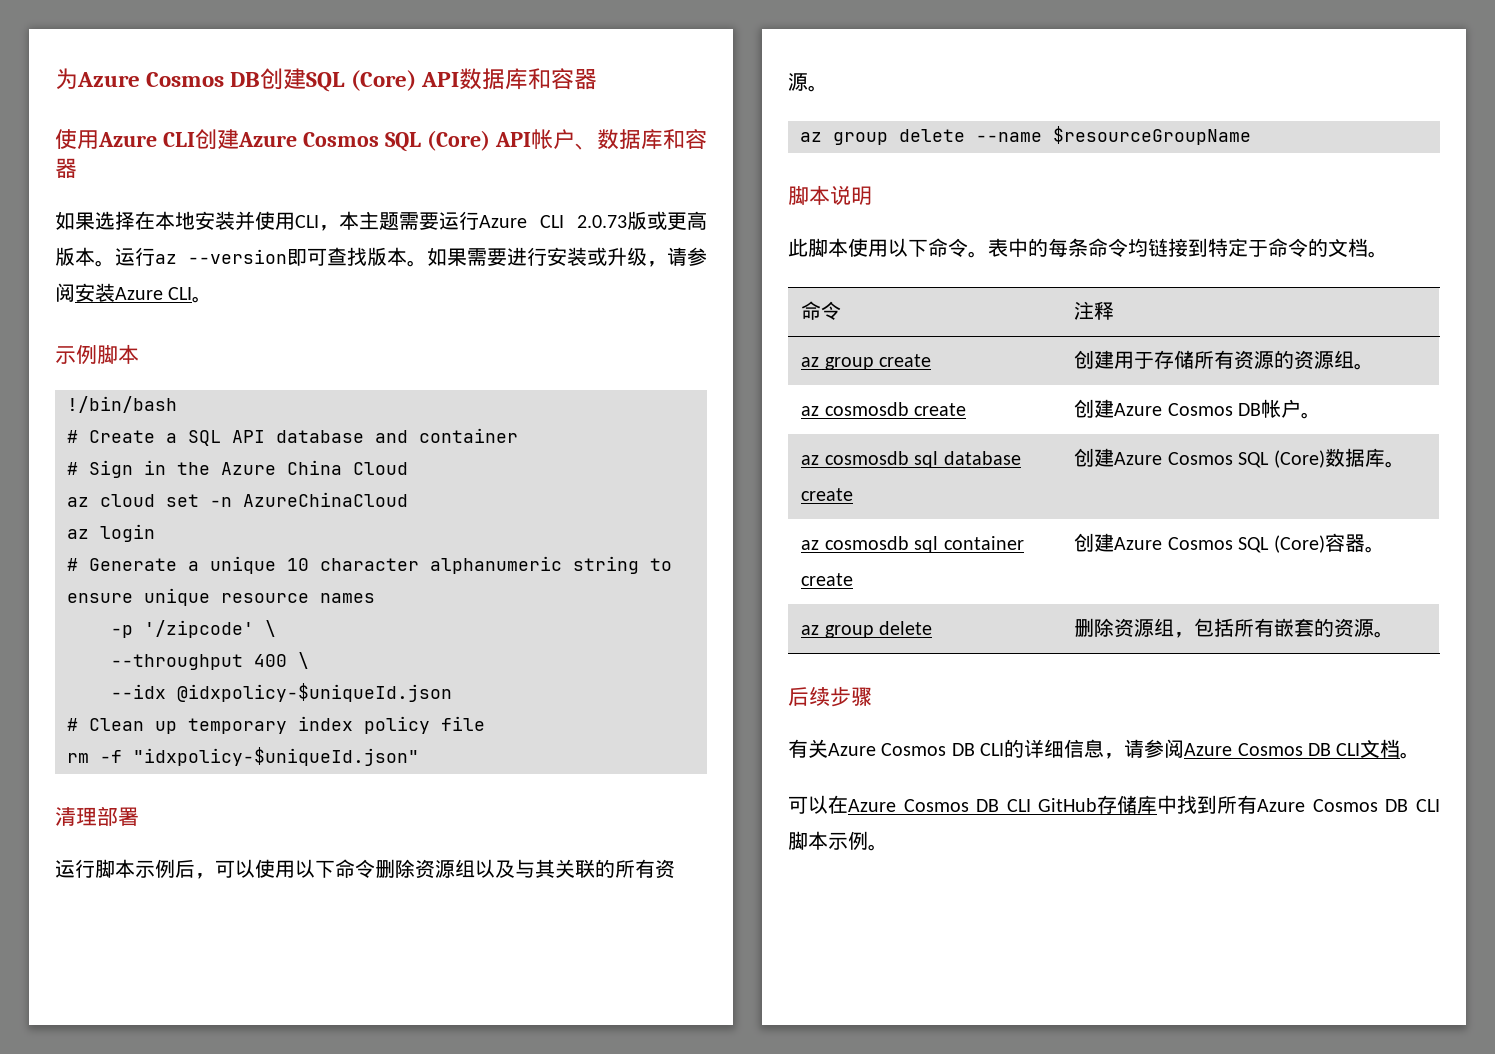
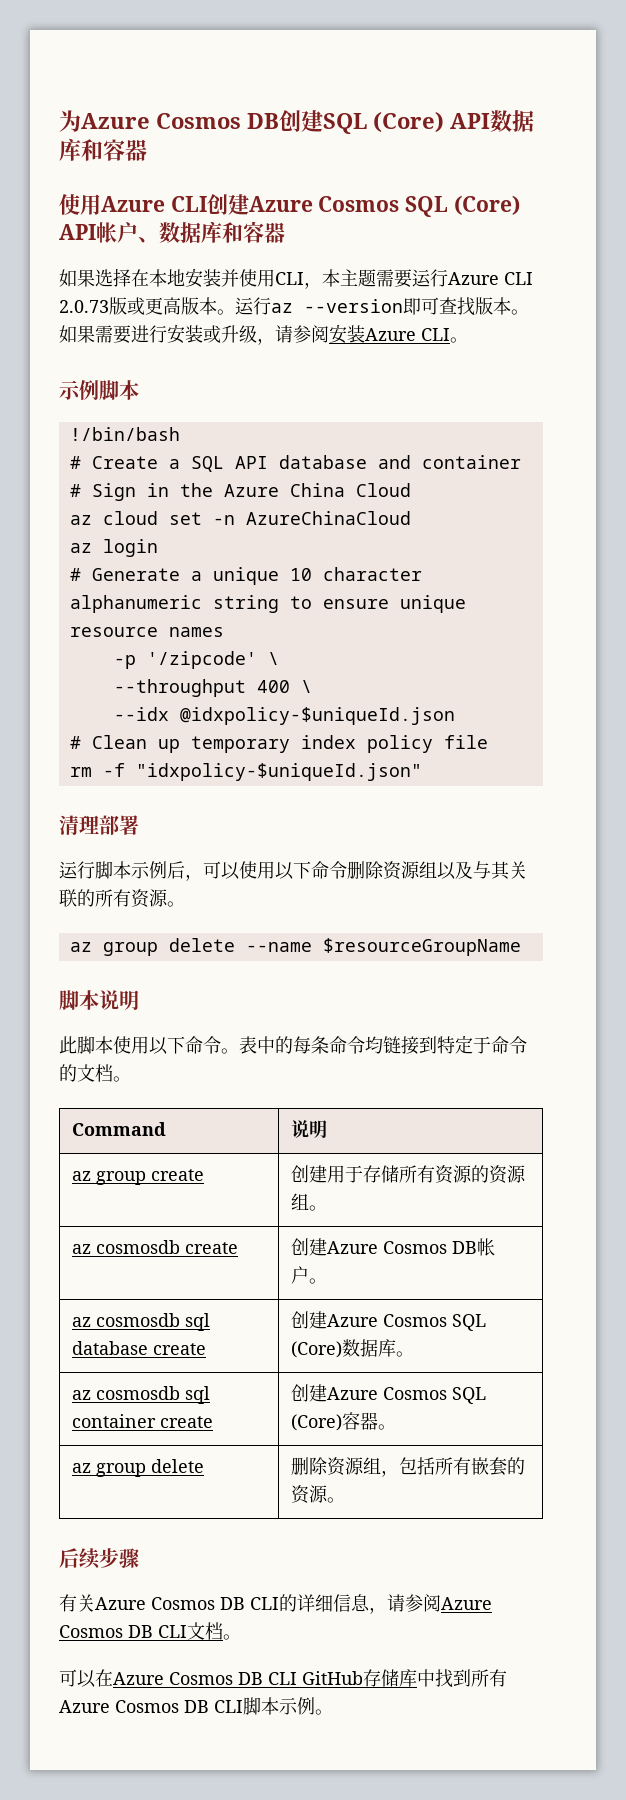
[801,301,842,320] [1074,301,1115,320] 命令 | 注释 -> [72,1122,167,1136] [291,1120,328,1138] Command | 说明

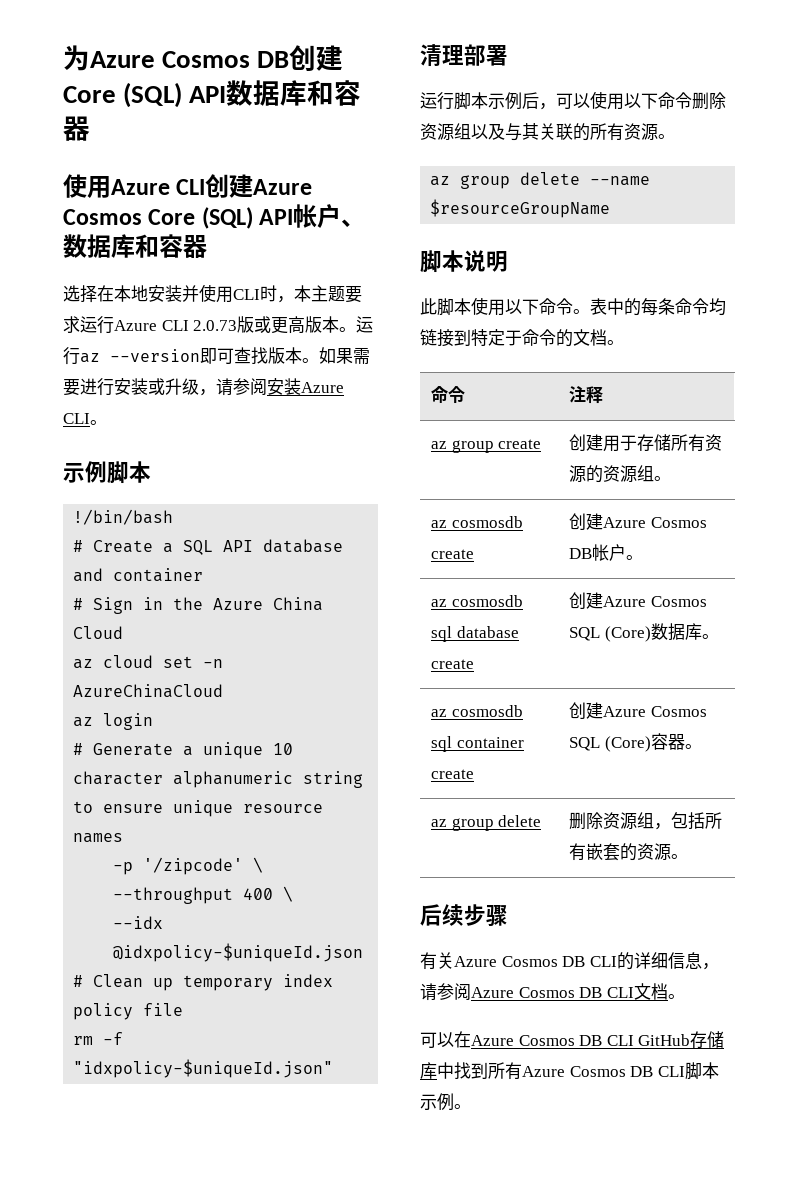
[323,112,444,134] SQL (Core) -> [63,82,183,108] Core (SQL)
[405,195,520,217] SQL (Core) -> [148,207,253,229] Core (SQL)
[59,269,95,287] 如果 -> (207, 246) none
(304, 278) none -> [260,285,277,302] 时
[376,269,412,288] 需要 -> [345,286,362,303] [63,316,80,333] 要求
[72,1122,167,1136] [291,1120,328,1138] Command | 说明 -> [431,386,466,404] [569,386,604,404] 命令 | 注释

